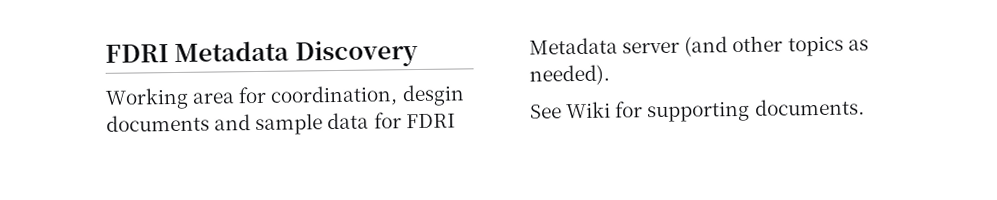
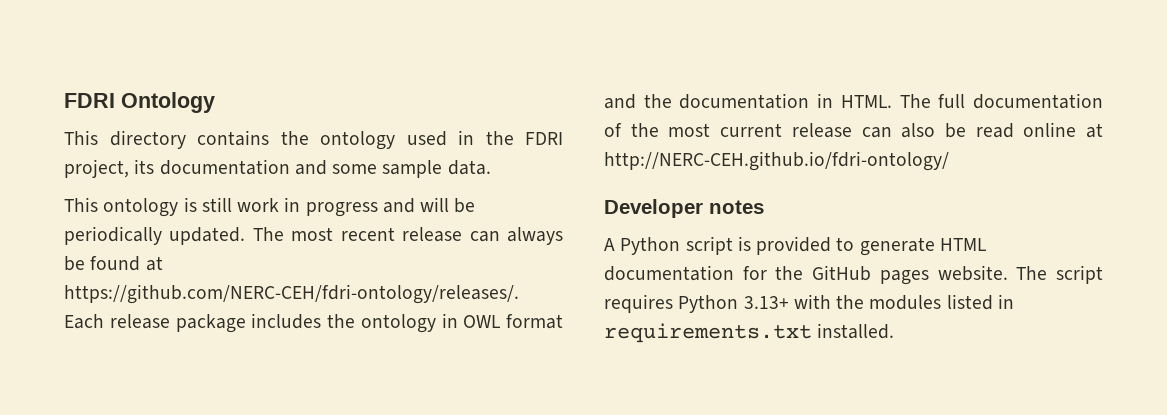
[105,40,418,68] [105,84,465,110] [106,112,456,136] [529,35,869,57] [529,64,610,86] [530,98,865,123] FDRI Metadata Discovery // Working area for coordination, desgin documents and sample data for FDRI Metadata server (and other topics as needed). // See Wiki for supporting documents. -> [64,92,215,113] [64,130,563,150] [64,159,491,178] [64,197,476,217] [64,226,563,245] [64,256,163,271] [64,284,519,304] [64,313,563,333] [604,93,1103,109] [604,122,1103,138] [604,151,949,171] [604,199,764,218] [604,236,986,256] [604,265,1103,285] [604,294,1014,313] [604,323,895,343] FDRI Ontology // This directory contains the ontology used in the FDRI project, its documentation and some sample data. // This ontology is still work in progress and will be periodically updated. The most recent release can always be found at https://github.com/NERC-CEH/fdri-ontology/releases/. Each release package includes the ontology in OWL format and the documentation in HTML. The full documentation of the most current release can also be read online at http://NERC-CEH.github.io/fdri-ontology/ // Developer notes // A Python script is provided to generate HTML documentation for the GitHub pages website. The script requires Python 3.13+ with the modules listed in requirements.txt installed.

